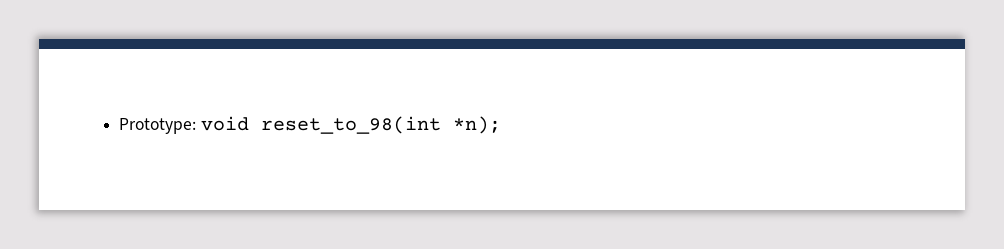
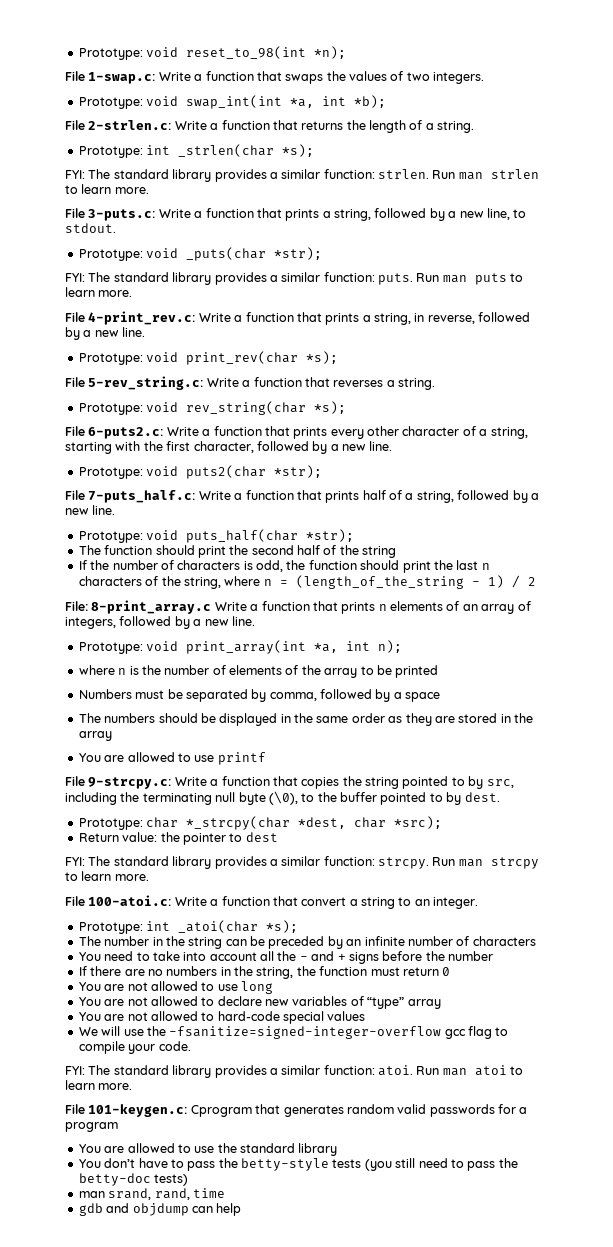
(501, 125) none -> [65,71,485,84] [78,95,387,109] [65,120,475,133] [78,144,315,158] [65,169,539,182] [65,184,149,194] [65,208,527,221] [65,223,116,233] [78,247,323,261] [65,272,524,285] [65,287,133,297] [65,311,531,325] [65,327,146,340] [78,351,339,365] [65,376,435,390] [78,401,347,415] [65,426,528,439] [65,441,393,454] [78,465,323,479] [65,490,539,503] [65,505,116,515] [78,529,355,543] [78,545,397,558] [78,560,490,573] [78,575,536,589] [65,600,531,614] [65,616,255,629] [78,640,403,654] [78,665,439,678] [78,689,441,702] [78,713,533,726] [78,731,112,741] [78,752,266,765] [65,776,514,789] [65,791,500,805] [78,816,443,830] [78,832,278,845] [65,856,539,869] [65,871,149,881] [65,895,479,909] [78,920,299,934] [78,936,536,949] [78,951,493,964] [78,966,451,979] [78,981,273,994] [78,996,441,1009] [78,1011,366,1024] [78,1026,509,1039] [78,1041,191,1054] [65,1065,524,1078] [65,1080,133,1090] [65,1104,528,1117] [65,1122,118,1132] [78,1143,338,1156] [78,1158,518,1171] [78,1173,189,1186] [78,1188,225,1200] [78,1203,242,1216] // File 1-swap.c: Write a function that swaps the values of two integers. // Prototype: void swap_int(int *a, int *b); // File 2-strlen.c: Write a function that returns the length of a string. // Prototype: int _strlen(char *s); // FYI: The standard library provides a similar function: strlen. Run man strlen to learn more. // File 3-puts.c: Write a function that prints a string, followed by a new line, to stdout. // Prototype: void _puts(char *str); // FYI: The standard library provides a similar function: puts. Run man puts to learn more. // File 4-print_rev.c: Write a function that prints a string, in reverse, followed by a new line. // Prototype: void print_rev(char *s); // File 5-rev_string.c: Write a function that reverses a string. // Prototype: void rev_string(char *s); // File 6-puts2.c: Write a function that prints every other character of a string, starting with the first character, followed by a new line. // Prototype: void puts2(char *str); // File 7-puts_half.c: Write a function that prints half of a string, followed by a new line. // Prototype: void puts_half(char *str); // The function should print the second half of the string // If the number of characters is odd, the function should print the last n characters of the string, where n = (length_of_the_string - 1) / 2 // File: 8-print_array.c Write a function that prints n elements of an array of integers, followed by a new line. // Prototype: void print_array(int *a, int n); // where n is the number of elements of the array to be printed // Numbers must be separated by comma, followed by a space // The numbers should be displayed in the same order as they are stored in the array // You are allowed to use printf // File 9-strcpy.c: Write a function that copies the string pointed to by src, including the terminating null byte (\0), to the buffer pointed to by dest. // Prototype: char *_strcpy(char *dest, char *src); // Return value: the pointer to dest // FYI: The standard library provides a similar function: strcpy. Run man strcpy to learn more. // File 100-atoi.c: Write a function that convert a string to an integer. // Prototype: int _atoi(char *s); // The number in the string can be preceded by an infinite number of characters // You need to take into account all the - and + signs before the number // If there are no numbers in the string, the function must return 0 // You are not allowed to use long // You are not allowed to declare new variables of “type” array // You are not allowed to hard-code special values // We will use the -fsanitize=signed-integer-overflow gcc flag to compile your code. // FYI: The standard library provides a similar function: atoi. Run man atoi to learn more. // File 101-keygen.c: Cprogram that generates random valid passwords for a program // You are allowed to use the standard library // You don’t have to pass the betty-style tests (you still need to pass the betty-doc tests) // man srand, rand, time // gdb and objdump can help

